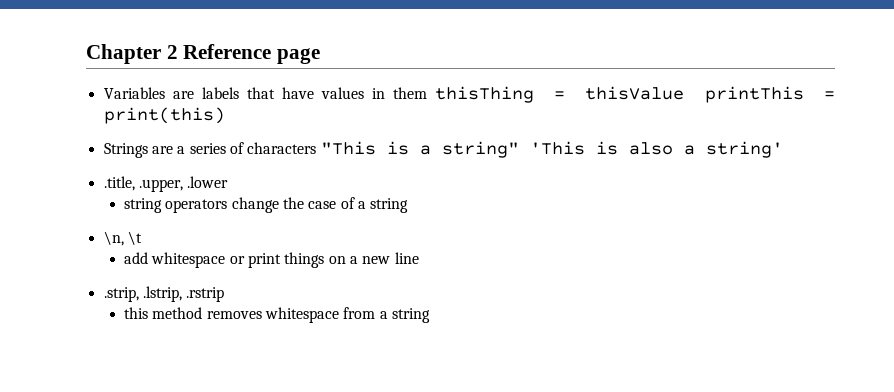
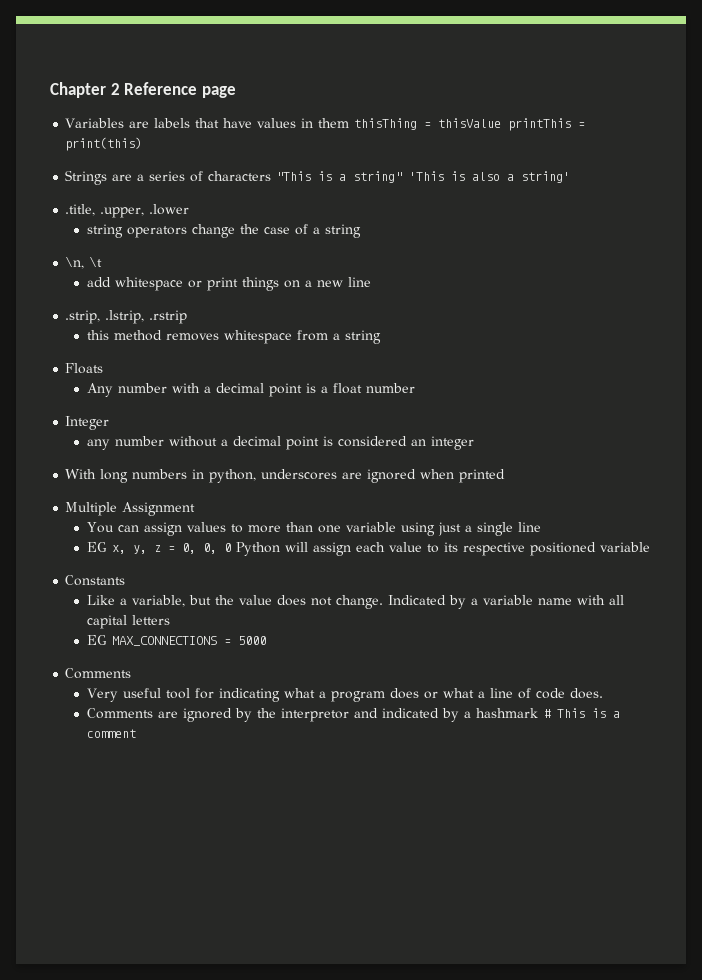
(431, 315) none -> [65,363,104,374] [86,383,415,397] [65,416,110,430] [86,436,474,450] [65,469,506,483] [65,502,196,516] [86,522,541,536] [86,542,650,556] [65,575,126,586] [86,595,624,609] [86,615,170,629] [86,635,266,646] [65,668,132,679] [86,688,603,702] [86,708,620,722] [86,729,136,738] // Floats // Any number with a decimal point is a float number // Integer // any number without a decimal point is considered an integer // With long numbers in python, underscores are ignored when printed // Multiple Assignment // You can assign values to more than one variable using just a single line // EG x, y, z = 0, 0, 0 Python will assign each value to its respective positioned variable // Constants // Like a variable, but the value does not change. Indicated by a variable name with all capital letters // EG MAX_CONNECTIONS = 5000 // Comments // Very useful tool for indicating what a program does or what a line of code does. // Comments are ignored by the interpretor and indicated by a hashmark # This is a comment

